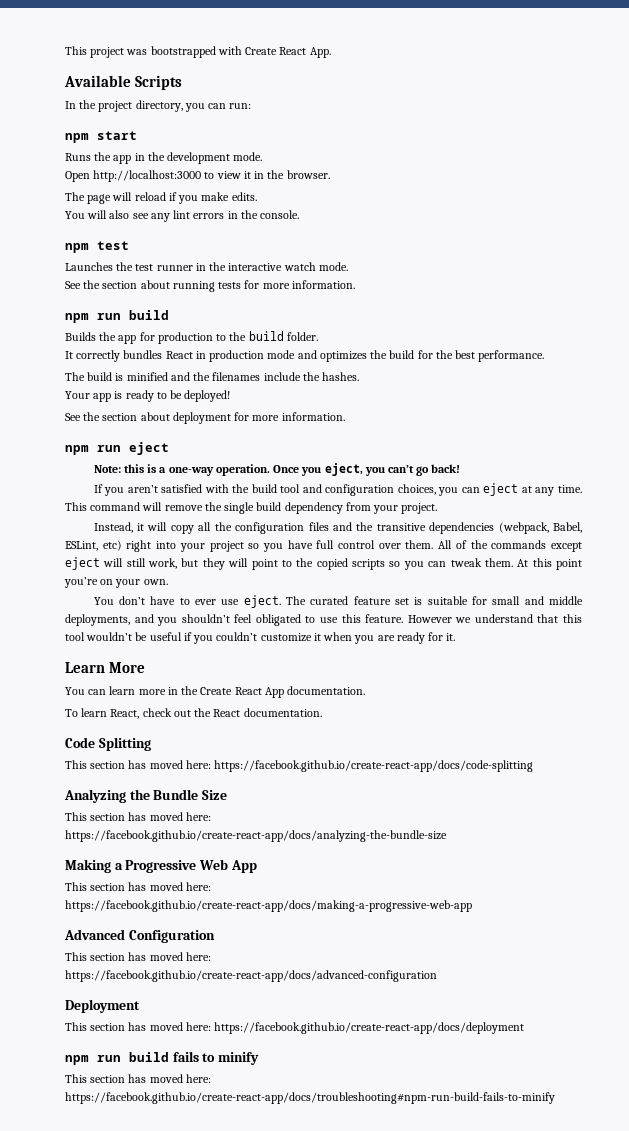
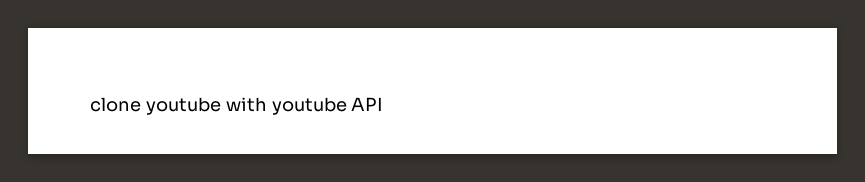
[65,46,331,58] [64,75,183,90] [65,100,252,112] [65,131,137,143] [65,152,263,164] [65,170,330,182] [65,192,257,204] [65,210,300,222] [65,241,129,253] [65,262,348,271] [65,280,355,292] [65,310,169,323] [65,331,318,344] [65,350,545,362] [65,372,360,381] [65,390,231,402] [65,412,345,424] [65,442,169,455] [93,463,461,476] [93,483,583,496] [65,502,438,514] [93,522,582,534] [65,540,582,552] [65,557,582,570] [64,577,168,588] [93,595,584,608] [65,614,582,626] [65,632,456,644] [65,662,146,673] [65,686,366,698] [65,708,322,719] [65,737,151,751] [65,760,534,772] [64,789,227,803] [65,812,211,821] [65,830,447,842] [65,859,257,873] [65,882,211,891] [65,900,472,912] [64,929,215,943] [65,952,211,961] [65,970,437,982] [65,999,140,1013] [65,1022,525,1034] [65,1051,259,1065] [65,1074,211,1083] [65,1092,555,1104] This project was bootstrapped with Create React App. // Available Scripts // In the project directory, you can run: // npm start // Runs the app in the development mode. // Open http://localhost:3000 to view it in the browser. // The page will reload if you make edits. // You will also see any lint errors in the console. // npm test // Launches the test runner in the interactive watch mode. // See the section about running tests for more information. // npm run build // Builds the app for production to the build folder. // It correctly bundles React in production mode and optimizes the build for the best performance. // The build is minified and the filenames include the hashes. // Your app is ready to be deployed! // See the section about deployment for more information. // npm run eject // Note: this is a one-way operation. Once you eject, you can’t go back! // If you aren’t satisfied with the build tool and configuration choices, you can eject at any time. This command will remove the single build dependency from your project. // Instead, it will copy all the configuration files and the transitive dependencies (webpack, Babel, ESLint, etc) right into your project so you have full control over them. All of the commands except eject will still work, but they will point to the copied scripts so you can tweak them. At this point you’re on your own. // You don’t have to ever use eject. The curated feature set is suitable for small and middle deployments, and you shouldn’t feel obligated to use this feature. However we understand that this tool wouldn’t be useful if you couldn’t customize it when you are ready for it. // Learn More // You can learn more in the Create React App documentation. // To learn React, check out the React documentation. // Code Splitting // This section has moved here: https://facebook.github.io/create-react-app/docs/code-splitting // Analyzing the Bundle Size // This section has moved here: https://facebook.github.io/create-react-app/docs/analyzing-the-bundle-size // Making a Progressive Web App // This section has moved here: https://facebook.github.io/create-react-app/docs/making-a-progressive-web-app // Advanced Configuration // This section has moved here: https://facebook.github.io/create-react-app/docs/advanced-configuration // Deployment // This section has moved here: https://facebook.github.io/create-react-app/docs/deployment // npm run build fails to minify // This section has moved here: https://facebook.github.io/create-react-app/docs/troubleshooting#npm-run-build-fails-to-minify -> [90,97,384,115] clone youtube with youtube API

